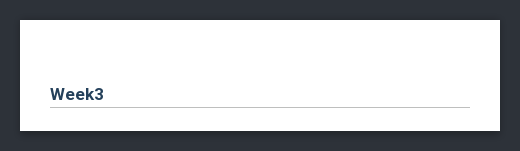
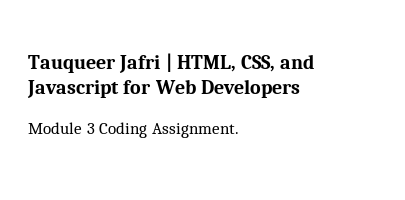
[50,88,104,100] Week3 -> [28,53,315,73] [27,79,300,98] [28,122,239,138] Tauqueer Jafri | HTML, CSS, and Javascript for Web Developers // Module 3 Coding Assignment.

